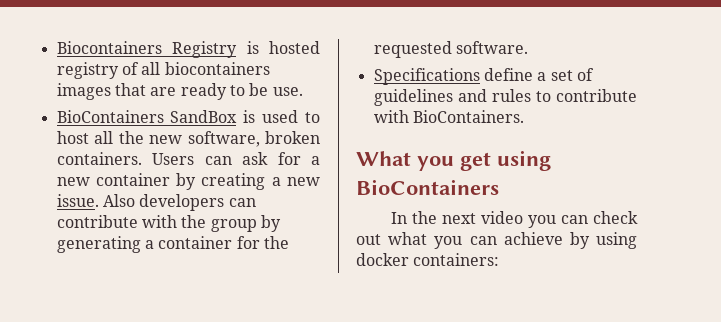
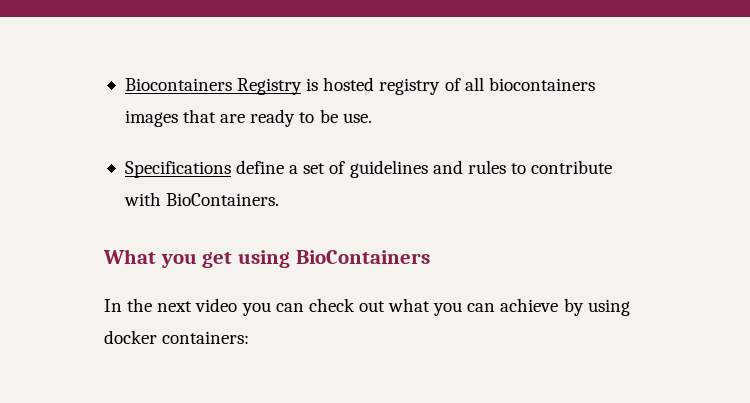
[56,110,320,123] [56,131,320,147] [56,152,320,165] [56,173,320,190] [56,194,256,211] [56,215,281,232] [56,236,289,253] [373,41,528,58] // BioContainers SandBox is used to host all the new software, broken containers. Users can ask for a new container by creating a new issue. Also developers can contribute with the group by generating a container for the requested software. -> (372, 118) none

